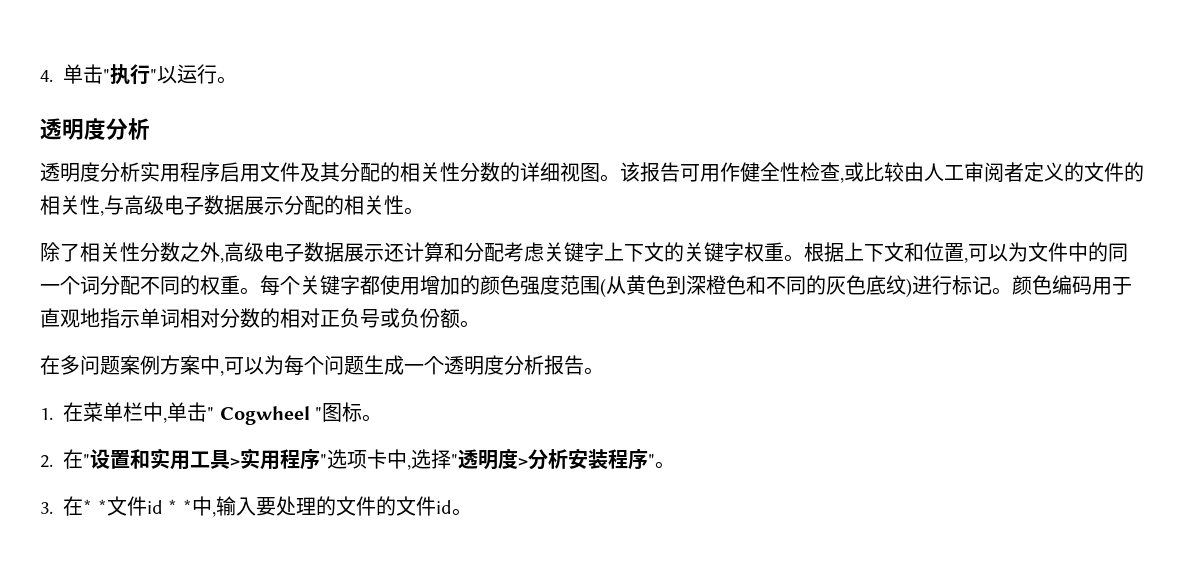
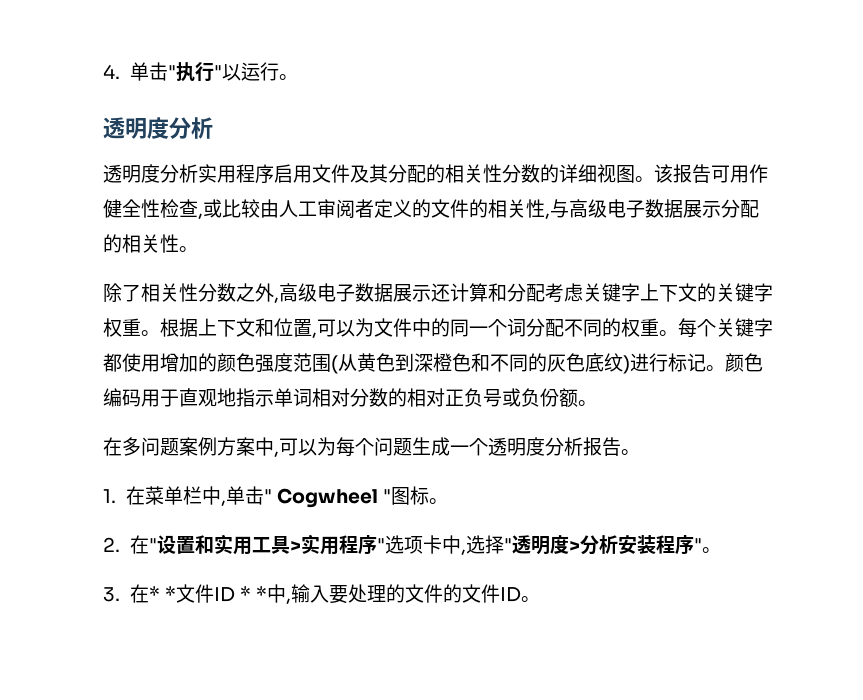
[146,500,163,514] id -> [213,587,235,602] ID
[435,500,452,514] id -> [499,587,521,602] ID

